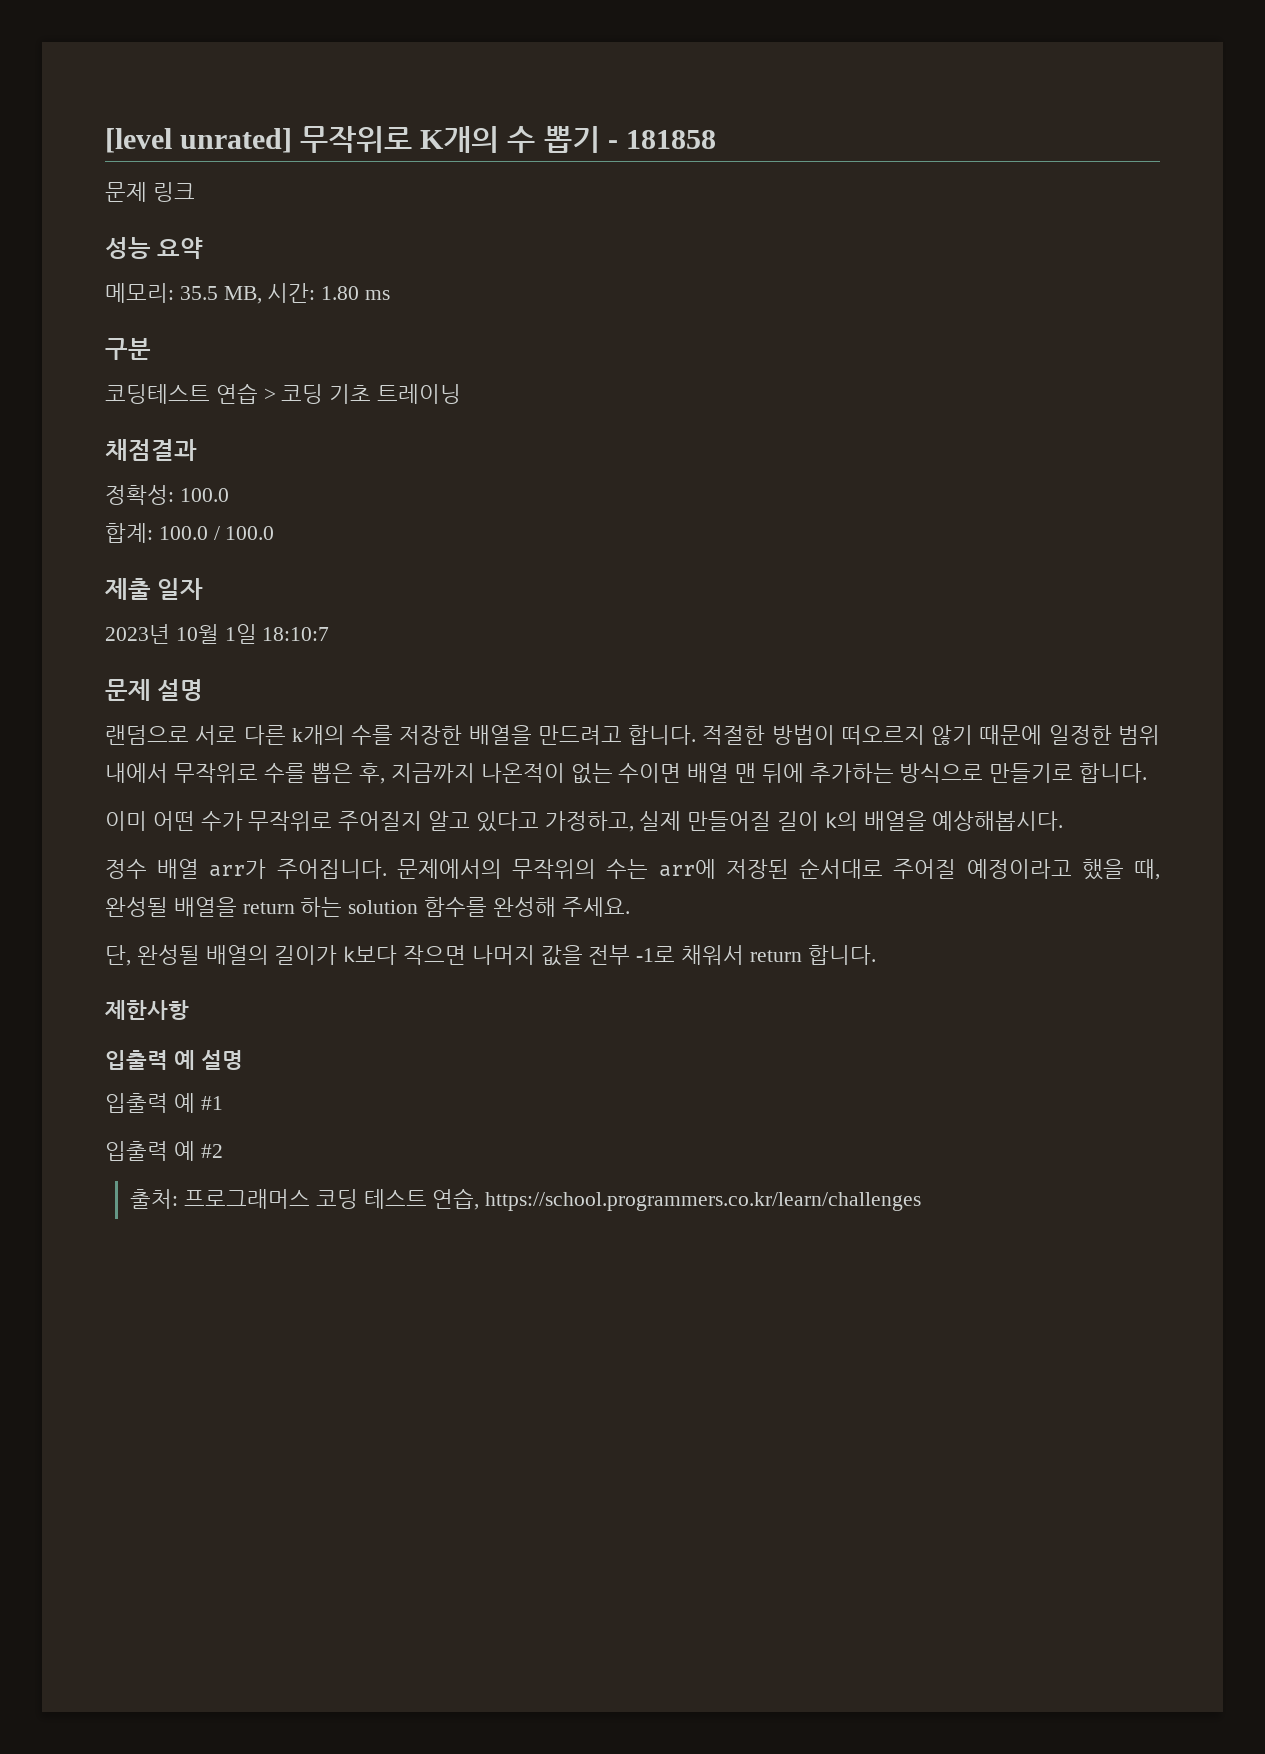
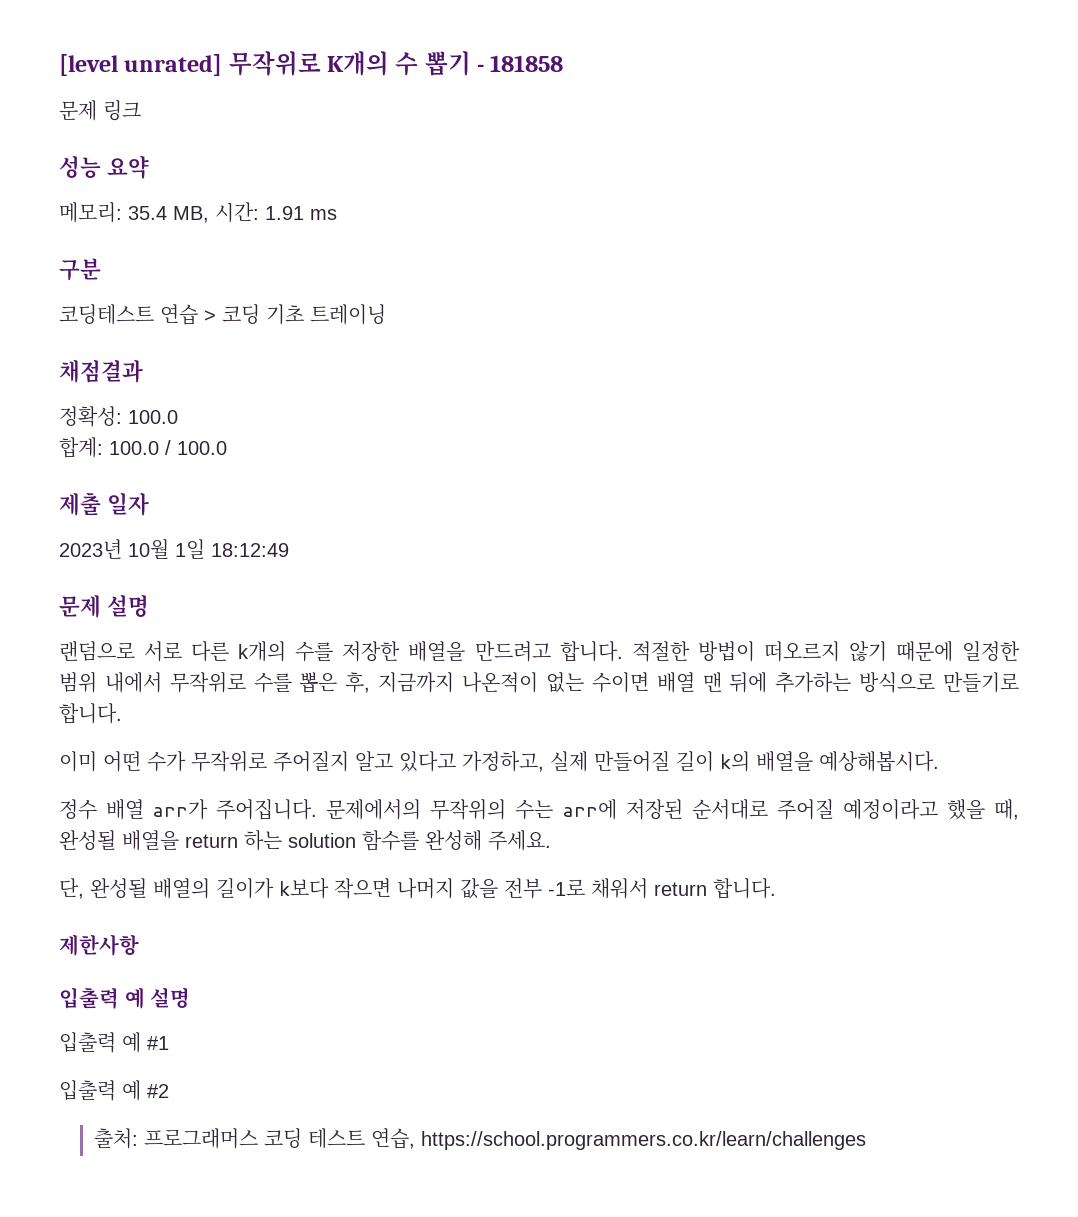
[179,286,218,300] 35.5 -> [128,206,167,220] 35.4
[321,286,360,300] 1.80 -> [265,206,304,220] 1.91
[262,627,330,641] 18:10:7 -> [211,543,289,557] 18:12:49

